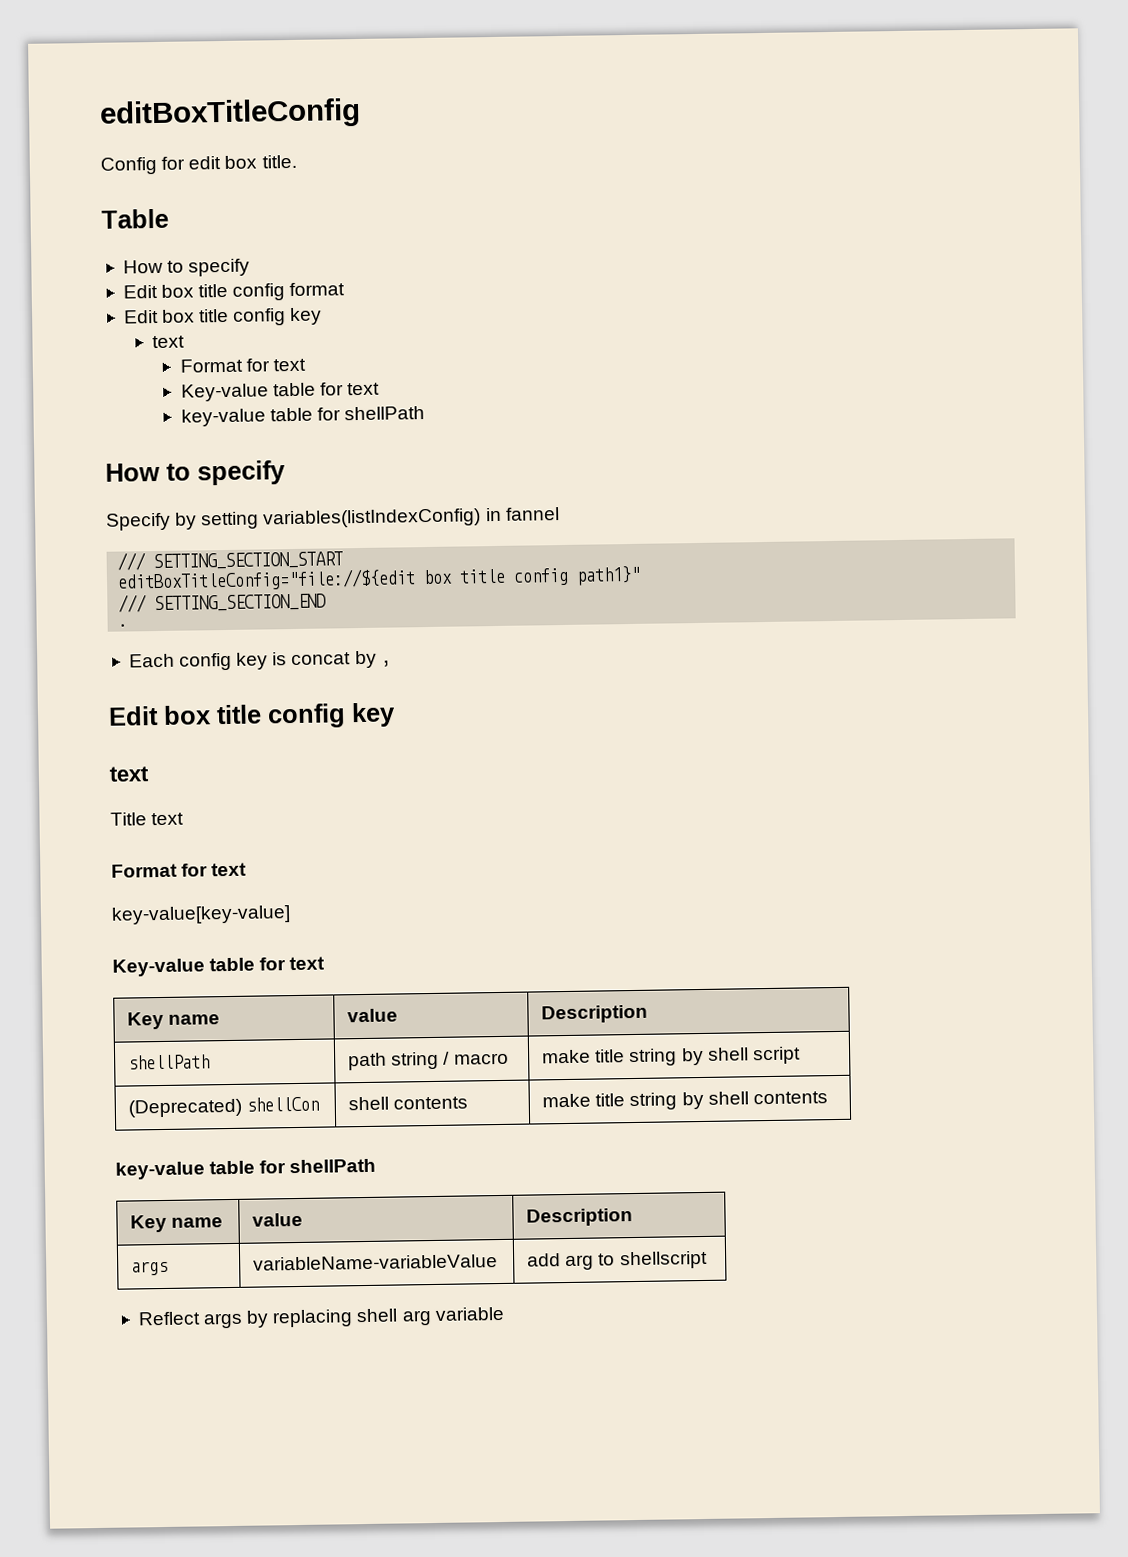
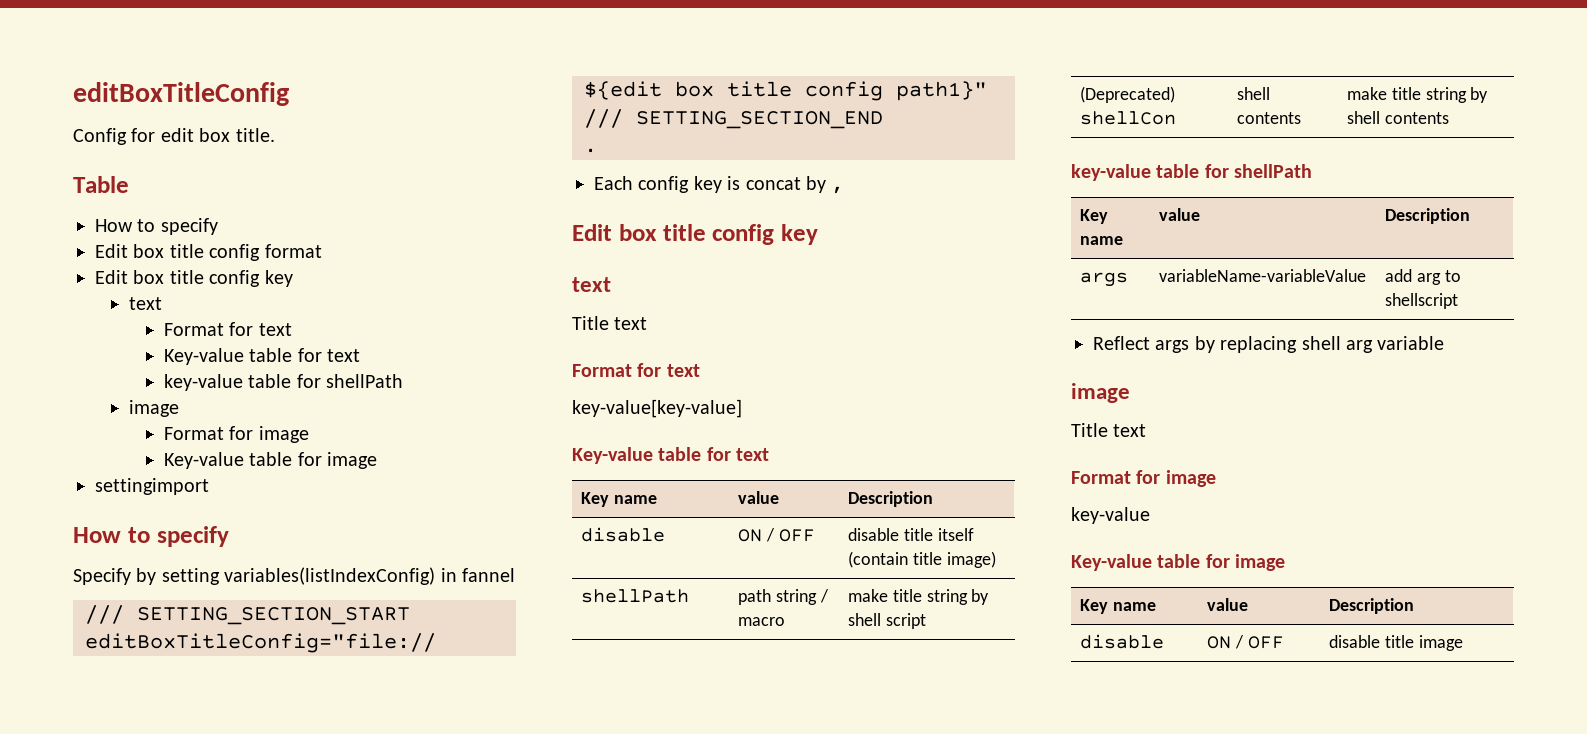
(425, 413) none -> [129,400,180,417] [163,426,309,443] [163,452,377,469] [95,478,209,495] // image // Format for image // Key-value table for image // settingimport
(649, 1014) none -> [580,527,665,542] [737,528,815,542] [847,528,974,541] [847,551,996,568] // disable | ON / OFF | disable title itself (contain title image)
(505, 1313) none -> [1071,383,1130,403] [1071,423,1147,437] [1071,470,1216,487] [1071,507,1150,524] [1071,554,1286,571] [1079,599,1156,614] [1206,598,1248,611] [1328,598,1414,614] [1079,634,1164,649] [1206,635,1284,649] [1328,635,1463,651] // image // Title text // Format for image // key-value // Key-value table for image // Key name | value | Description // disable | ON / OFF | disable title image

